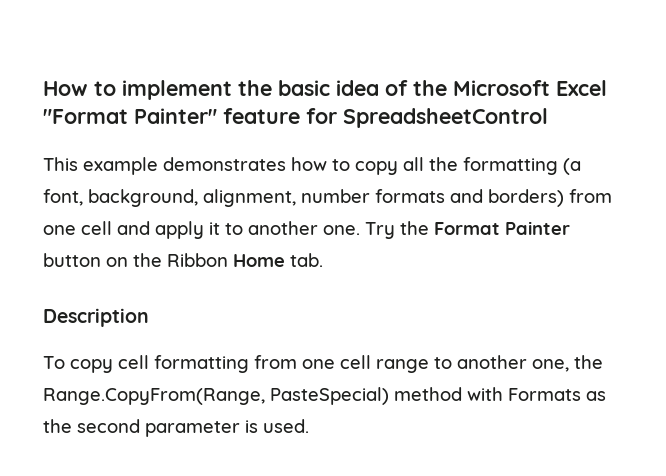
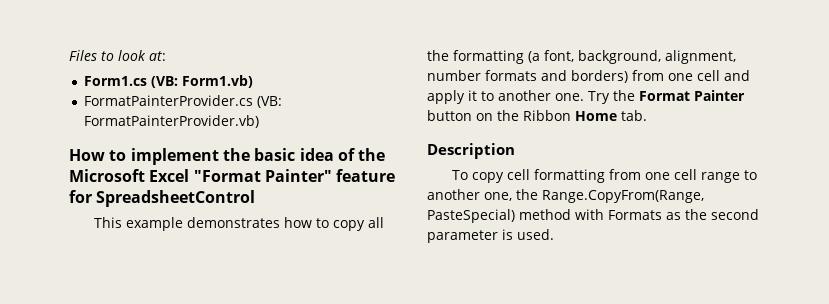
(43, 88) none -> [69,50,166,61] [84,75,254,88] [84,95,283,108] [84,115,260,128] Files to look at: // Form1.cs (VB: Form1.vb) // FormatPainterProvider.cs (VB: FormatPainterProvider.vb) //

